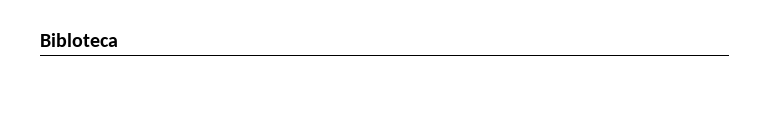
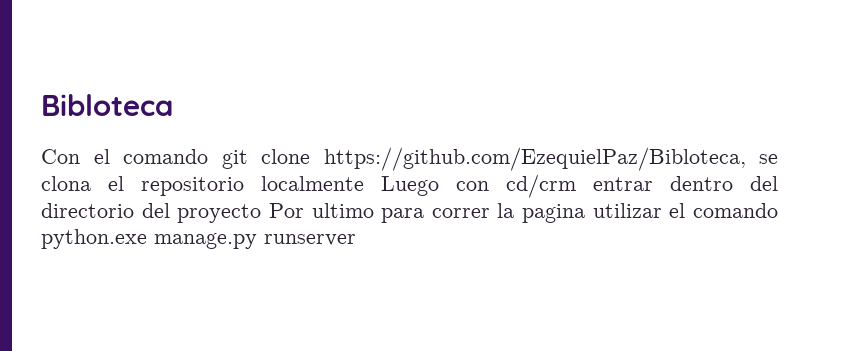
(118, 40) none -> [41,147,778,171] [41,174,778,198] [41,203,778,223] [41,229,356,249] // Con el comando git clone https://github.com/EzequielPaz/Bibloteca, se clona el repositorio localmente Luego con cd/crm entrar dentro del directorio del proyecto Por ultimo para correr la pagina utilizar el comando python.exe manage.py runserver

